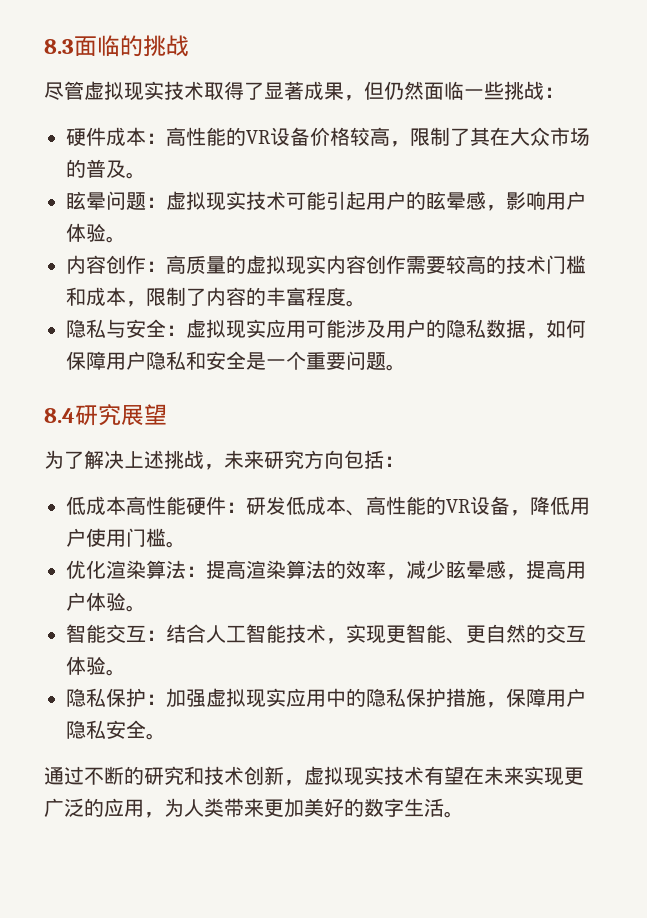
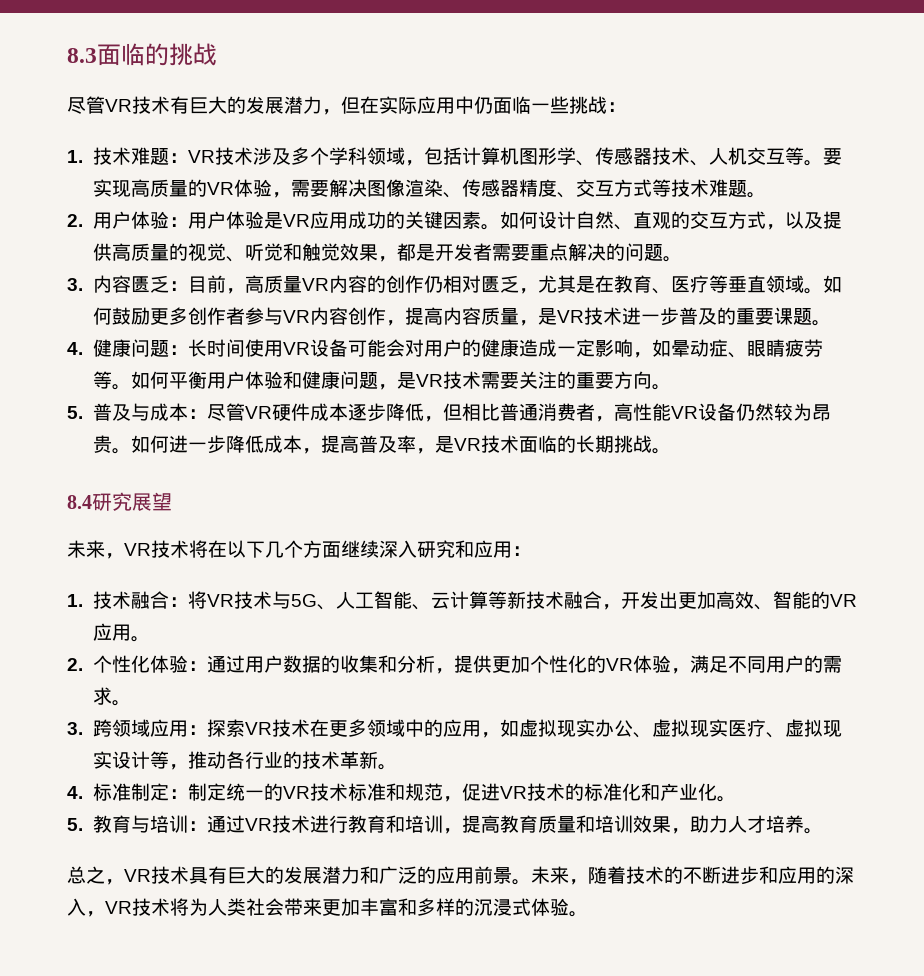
[84,81,564,101] [66,127,590,147] [66,159,146,179] [66,191,586,211] [66,223,126,243] [66,255,586,275] [66,287,366,307] [66,319,586,339] [66,351,406,371] [44,404,167,426] [44,450,404,470] [66,496,590,516] [66,528,186,548] [66,560,586,580] [66,592,146,612] [66,624,586,644] [66,656,126,676] [66,688,586,708] [66,720,166,740] [44,766,584,786] [44,798,444,818] 虚拟现实技术取得了显著成果，但仍然面临一些挑战： // 硬件成本：高性能的VR设备价格较高，限制了其在大众市场的普及。 // 眩晕问题：虚拟现实技术可能引起用户的眩晕感，影响用户体验。 // 内容创作：高质量的虚拟现实内容创作需要较高的技术门槛和成本，限制了内容的丰富程度。 // 隐私与安全：虚拟现实应用可能涉及用户的隐私数据，如何保障用户隐私和安全是一个重要问题。 // 8.4研究展望 // 为了解决上述挑战，未来研究方向包括： // 低成本高性能硬件：研发低成本、高性能的VR设备，降低用户使用门槛。 // 优化渲染算法：提高渲染算法的效率，减少眩晕感，提高用户体验。 // 智能交互：结合人工智能技术，实现更智能、更自然的交互体验。 // 隐私保护：加强虚拟现实应用中的隐私保护措施，保障用户隐私安全。 // 通过不断的研究和技术创新，虚拟现实技术有望在未来实现更广泛的应用，为人类带来更加美好的数字生活 -> [105,96,626,115] [67,147,842,166] [92,179,766,198] [67,211,842,230] [92,243,682,262] [67,275,842,294] [92,307,831,326] [67,339,823,358] [92,371,671,390] [67,403,831,422] [92,435,671,454] [67,492,172,511] [67,540,531,559] [67,591,857,610] [92,623,150,642] [67,655,842,674] [92,687,131,706] [67,719,842,738] [92,751,397,770] [67,783,736,802] [67,815,823,834] [67,866,854,885] [67,898,569,917] VR技术有巨大的发展潜力，但在实际应用中仍面临一些挑战： // 1.技术难题：VR技术涉及多个学科领域，包括计算机图形学、传感器技术、人机交互等。要实现高质量的VR体验，需要解决图像渲染、传感器精度、交互方式等技术难题。 // 2.用户体验：用户体验是VR应用成功的关键因素。如何设计自然、直观的交互方式，以及提供高质量的视觉、听觉和触觉效果，都是开发者需要重点解决的问题。 // 3.内容匮乏：目前，高质量VR内容的创作仍相对匮乏，尤其是在教育、医疗等垂直领域。如何鼓励更多创作者参与VR内容创作，提高内容质量，是VR技术进一步普及的重要课题。 // 4.健康问题：长时间使用VR设备可能会对用户的健康造成一定影响，如晕动症、眼睛疲劳等。如何平衡用户体验和健康问题，是VR技术需要关注的重要方向。 // 5.普及与成本：尽管VR硬件成本逐步降低，但相比普通消费者，高性能VR设备仍然较为昂贵。如何进一步降低成本，提高普及率，是VR技术面临的长期挑战。 // 8.4研究展望 // 未来，VR技术将在以下几个方面继续深入研究和应用： // 1.技术融合：将VR技术与5G、人工智能、云计算等新技术融合，开发出更加高效、智能的VR应用。 // 2.个性化体验：通过用户数据的收集和分析，提供更加个性化的VR体验，满足不同用户的需求。 // 3.跨领域应用：探索VR技术在更多领域中的应用，如虚拟现实办公、虚拟现实医疗、虚拟现实设计等，推动各行业的技术革新。 // 4.标准制定：制定统一的VR技术标准和规范，促进VR技术的标准化和产业化。 // 5.教育与培训：通过VR技术进行教育和培训，提高教育质量和培训效果，助力人才培养。 // 总之，VR技术具有巨大的发展潜力和广泛的应用前景。未来，随着技术的不断进步和应用的深入，VR技术将为人类社会带来更加丰富和多样的沉浸式体验

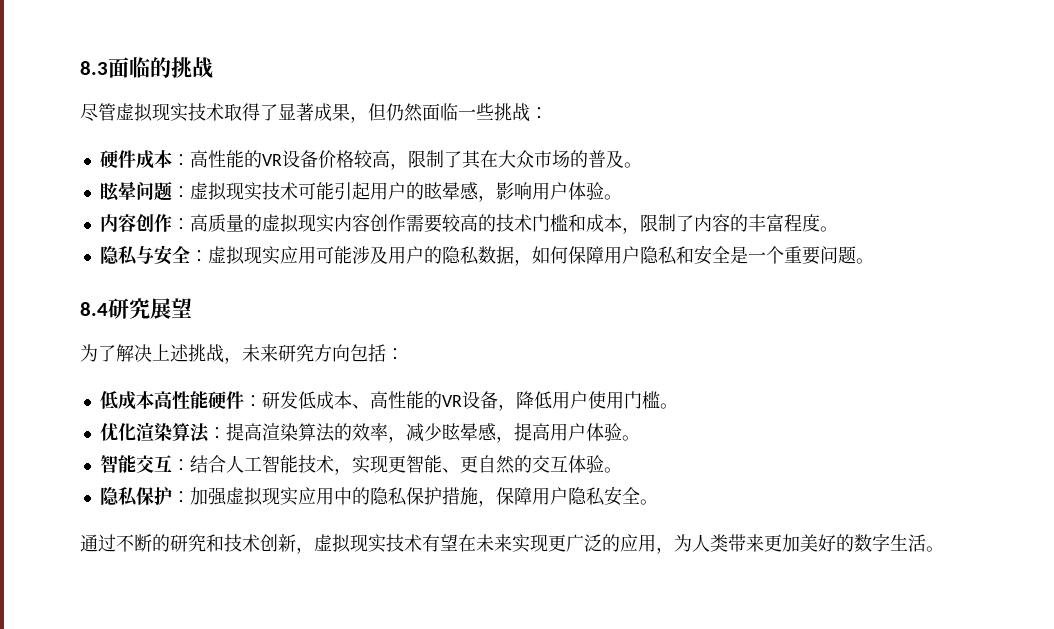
[105,96,626,115] [67,147,842,166] [92,179,766,198] [67,211,842,230] [92,243,682,262] [67,275,842,294] [92,307,831,326] [67,339,823,358] [92,371,671,390] [67,403,831,422] [92,435,671,454] [67,492,172,511] [67,540,531,559] [67,591,857,610] [92,623,150,642] [67,655,842,674] [92,687,131,706] [67,719,842,738] [92,751,397,770] [67,783,736,802] [67,815,823,834] [67,866,854,885] [67,898,569,917] VR技术有巨大的发展潜力，但在实际应用中仍面临一些挑战： // 1.技术难题：VR技术涉及多个学科领域，包括计算机图形学、传感器技术、人机交互等。要实现高质量的VR体验，需要解决图像渲染、传感器精度、交互方式等技术难题。 // 2.用户体验：用户体验是VR应用成功的关键因素。如何设计自然、直观的交互方式，以及提供高质量的视觉、听觉和触觉效果，都是开发者需要重点解决的问题。 // 3.内容匮乏：目前，高质量VR内容的创作仍相对匮乏，尤其是在教育、医疗等垂直领域。如何鼓励更多创作者参与VR内容创作，提高内容质量，是VR技术进一步普及的重要课题。 // 4.健康问题：长时间使用VR设备可能会对用户的健康造成一定影响，如晕动症、眼睛疲劳等。如何平衡用户体验和健康问题，是VR技术需要关注的重要方向。 // 5.普及与成本：尽管VR硬件成本逐步降低，但相比普通消费者，高性能VR设备仍然较为昂贵。如何进一步降低成本，提高普及率，是VR技术面临的长期挑战。 // 8.4研究展望 // 未来，VR技术将在以下几个方面继续深入研究和应用： // 1.技术融合：将VR技术与5G、人工智能、云计算等新技术融合，开发出更加高效、智能的VR应用。 // 2.个性化体验：通过用户数据的收集和分析，提供更加个性化的VR体验，满足不同用户的需求。 // 3.跨领域应用：探索VR技术在更多领域中的应用，如虚拟现实办公、虚拟现实医疗、虚拟现实设计等，推动各行业的技术革新。 // 4.标准制定：制定统一的VR技术标准和规范，促进VR技术的标准化和产业化。 // 5.教育与培训：通过VR技术进行教育和培训，提高教育质量和培训效果，助力人才培养。 // 总之，VR技术具有巨大的发展潜力和广泛的应用前景。未来，随着技术的不断进步和应用的深入，VR技术将为人类社会带来更加丰富和多样的沉浸式体验 -> [116,103,548,123] [99,150,642,170] [99,181,622,202] [99,213,838,234] [99,245,874,266] [80,298,192,319] [80,344,404,364] [99,391,678,411] [99,422,640,443] [99,455,622,475] [99,486,658,507] [80,533,926,554] 虚拟现实技术取得了显著成果，但仍然面临一些挑战： // 硬件成本：高性能的VR设备价格较高，限制了其在大众市场的普及。 // 眩晕问题：虚拟现实技术可能引起用户的眩晕感，影响用户体验。 // 内容创作：高质量的虚拟现实内容创作需要较高的技术门槛和成本，限制了内容的丰富程度。 // 隐私与安全：虚拟现实应用可能涉及用户的隐私数据，如何保障用户隐私和安全是一个重要问题。 // 8.4研究展望 // 为了解决上述挑战，未来研究方向包括： // 低成本高性能硬件：研发低成本、高性能的VR设备，降低用户使用门槛。 // 优化渲染算法：提高渲染算法的效率，减少眩晕感，提高用户体验。 // 智能交互：结合人工智能技术，实现更智能、更自然的交互体验。 // 隐私保护：加强虚拟现实应用中的隐私保护措施，保障用户隐私安全。 // 通过不断的研究和技术创新，虚拟现实技术有望在未来实现更广泛的应用，为人类带来更加美好的数字生活

